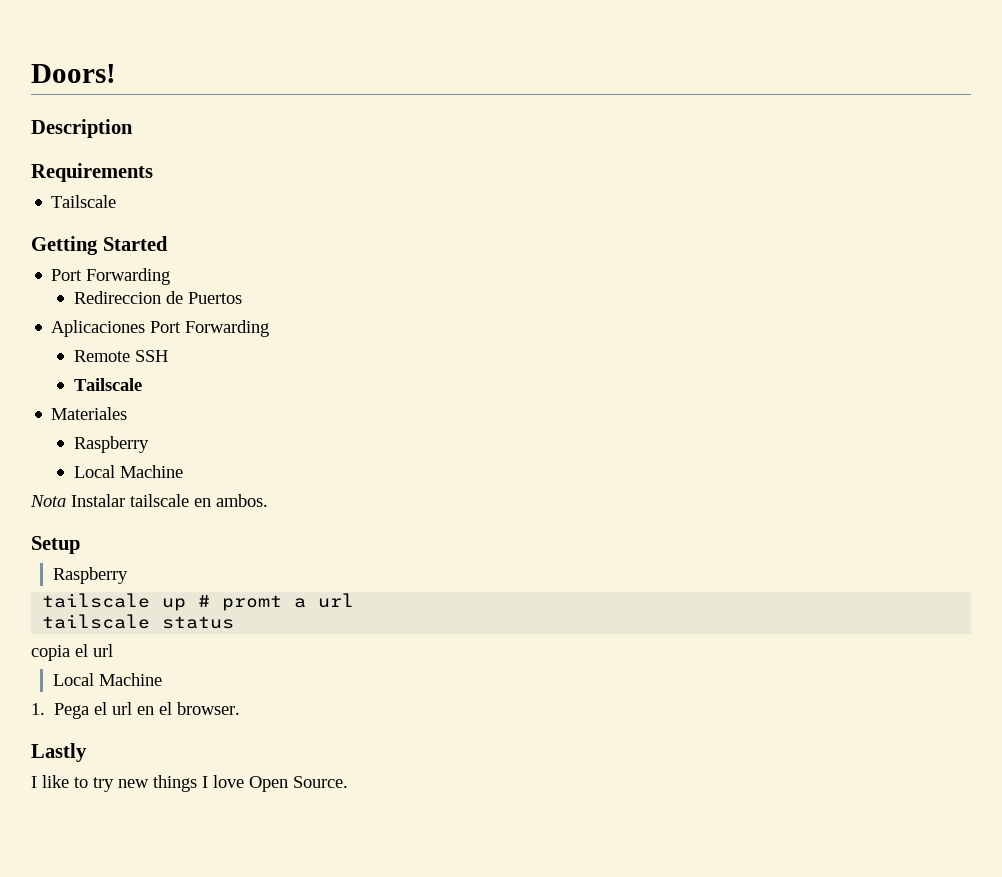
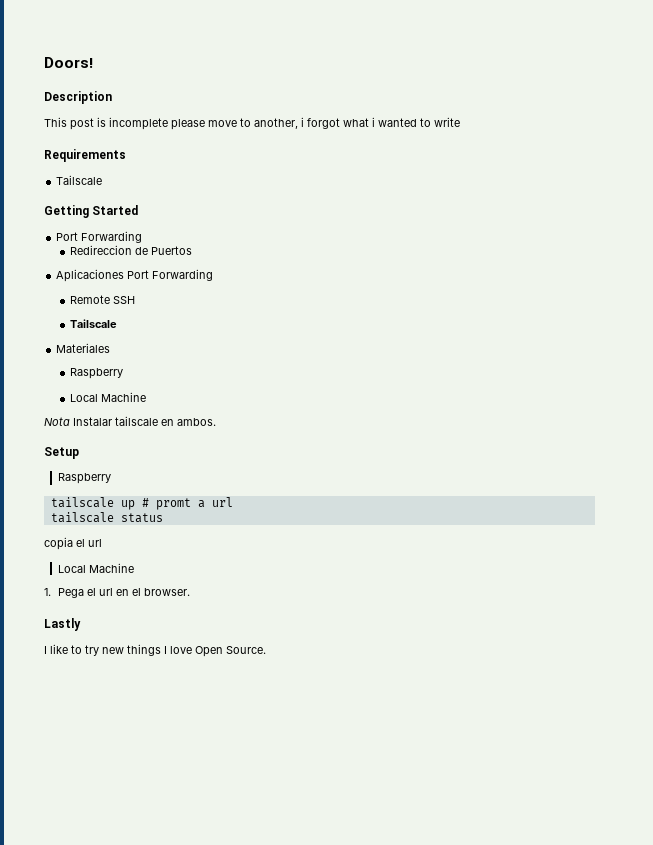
(133, 128) none -> [44,117,460,130] // This post is incomplete please move to another, i forgot what i wanted to write

